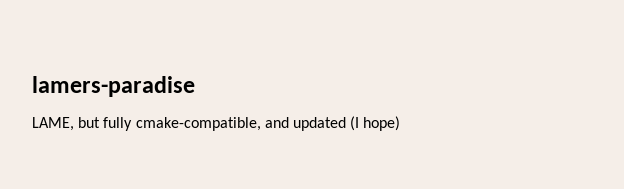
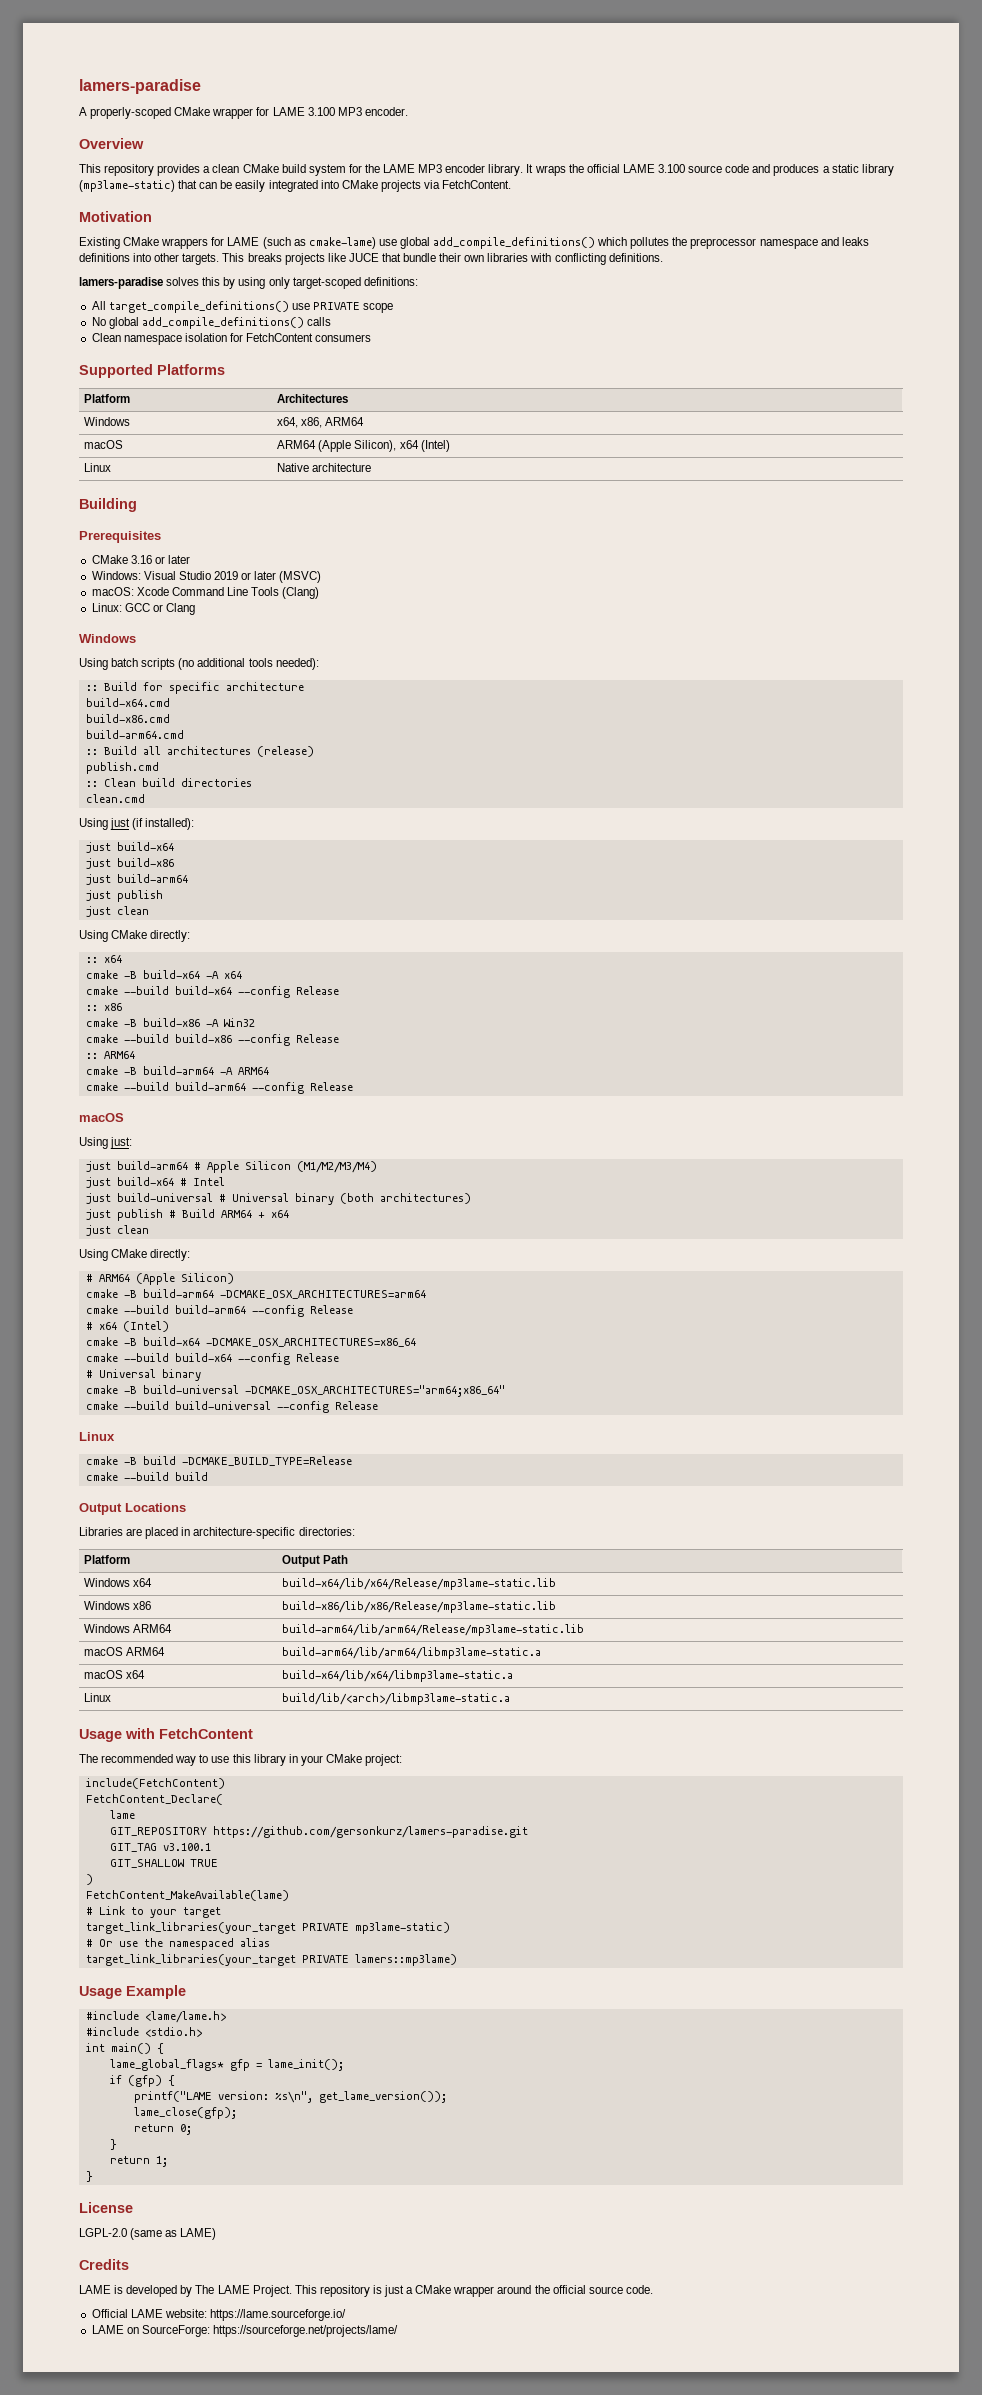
[32,116,401,131] LAME, but fully cmake-compatible, and updated (I hope) -> [79,107,408,119] [79,138,144,149] [79,164,894,176] [79,180,512,192] [79,211,152,222] [79,237,869,249] [79,253,663,265] [79,277,418,289] [91,301,394,313] [91,317,331,329] [91,333,372,345] [79,364,225,378] [84,394,131,403] [277,394,349,403] [84,417,131,426] [277,417,365,428] [84,440,124,449] [277,440,450,452] [84,463,112,472] [277,463,372,472] [79,498,137,512] [79,531,161,543] [91,555,190,564] [91,571,322,583] [91,587,320,599] [91,603,195,615] [79,634,136,643] [79,658,319,670] [85,682,304,694] [85,698,170,707] [85,714,170,723] [85,730,184,739] [85,746,314,757] [85,762,159,774] [85,778,252,787] [85,794,145,803] [79,818,195,830] [85,842,174,853] [85,858,174,869] [85,874,188,885] [85,890,163,902] [85,906,149,917] [79,930,191,942] [85,955,122,963] [85,970,242,979] [85,986,339,998] [85,1003,122,1011] [85,1018,255,1027] [85,1034,339,1046] [85,1051,135,1059] [85,1066,269,1075] [85,1082,353,1094] [79,1113,124,1122] [79,1137,133,1149] [85,1161,377,1173] [85,1177,225,1188] [85,1193,471,1205] [85,1209,289,1221] [85,1225,149,1236] [79,1249,191,1261] [85,1273,234,1285] [85,1289,426,1299] [85,1305,353,1317] [85,1321,169,1332] [85,1337,416,1347] [85,1353,339,1365] [85,1369,201,1381] [85,1385,505,1397] [85,1401,378,1413] [79,1432,115,1441] [85,1456,352,1466] [85,1472,208,1481] [79,1503,186,1515] [79,1527,355,1539] [84,1555,131,1564] [282,1555,349,1567] [84,1578,153,1587] [282,1578,557,1590] [84,1601,152,1610] [282,1601,557,1613] [84,1624,173,1633] [282,1624,585,1636] [84,1647,166,1656] [282,1647,542,1659] [84,1670,146,1679] [282,1670,514,1682] [84,1693,112,1702] [282,1693,511,1705] [79,1728,253,1742] [79,1754,403,1766] [85,1778,225,1789] [85,1794,223,1805] [109,1810,135,1819] [109,1826,528,1838] [109,1843,211,1852] [109,1859,218,1868] [85,1874,93,1885] [85,1890,289,1901] [85,1906,221,1918] [85,1922,450,1934] [85,1938,270,1950] [85,1954,457,1966] [79,1985,186,1999] [85,2011,226,2023] [85,2027,202,2037] [85,2043,164,2054] [109,2059,344,2071] [109,2075,175,2087] [133,2091,447,2103] [133,2107,237,2119] [133,2124,192,2135] [109,2139,117,2150] [109,2156,168,2167] [85,2171,93,2182] [79,2202,133,2213] [79,2228,217,2240] [79,2259,129,2270] [79,2285,653,2297] [91,2309,346,2321] [91,2325,398,2337] A properly-scoped CMake wrapper for LAME 3.100 MP3 encoder. // Overview // This repository provides a clean CMake build system for the LAME MP3 encoder library. It wraps the official LAME 3.100 source code and produces a static library (mp3lame-static) that can be easily integrated into CMake projects via FetchContent. // Motivation // Existing CMake wrappers for LAME (such as cmake-lame) use global add_compile_definitions() which pollutes the preprocessor namespace and leaks definitions into other targets. This breaks projects like JUCE that bundle their own libraries with conflicting definitions. // lamers-paradise solves this by using only target-scoped definitions: // All target_compile_definitions() use PRIVATE scope // No global add_compile_definitions() calls // Clean namespace isolation for FetchContent consumers // Supported Platforms // Platform | Architectures // Windows | x64, x86, ARM64 // macOS | ARM64 (Apple Silicon), x64 (Intel) // Linux | Native architecture // Building // Prerequisites // CMake 3.16 or later // Windows: Visual Studio 2019 or later (MSVC) // macOS: Xcode Command Line Tools (Clang) // Linux: GCC or Clang // Windows // Using batch scripts (no additional tools needed): // :: Build for specific architecture // build-x64.cmd // build-x86.cmd // build-arm64.cmd // :: Build all architectures (release) // publish.cmd // :: Clean build directories // clean.cmd // Using just (if installed): // just build-x64 // just build-x86 // just build-arm64 // just publish // just clean // Using CMake directly: // :: x64 // cmake -B build-x64 -A x64 // cmake --build build-x64 --config Release // :: x86 // cmake -B build-x86 -A Win32 // cmake --build build-x86 --config Release // :: ARM64 // cmake -B build-arm64 -A ARM64 // cmake --build build-arm64 --config Release // macOS // Using just: // just build-arm64 # Apple Silicon (M1/M2/M3/M4) // just build-x64 # Intel // just build-universal # Universal binary (both architectures) // just publish # Build ARM64 + x64 // just clean // Using CMake directly: // # ARM64 (Apple Silicon) // cmake -B build-arm64 -DCMAKE_OSX_ARCHITECTURES=arm64 // cmake --build build-arm64 --config Release // # x64 (Intel) // cmake -B build-x64 -DCMAKE_OSX_ARCHITECTURES=x86_64 // cmake --build build-x64 --config Release // # Universal binary // cmake -B build-universal -DCMAKE_OSX_ARCHITECTURES="arm64;x86_64" // cmake --build build-universal --config Release // Linux // cmake -B build -DCMAKE_BUILD_TYPE=Release // cmake --build build // Output Locations // Libraries are placed in architecture-specific directories: // Platform | Output Path // Windows x64 | build-x64/lib/x64/Release/mp3lame-static.lib // Windows x86 | build-x86/lib/x86/Release/mp3lame-static.lib // Windows ARM64 | build-arm64/lib/arm64/Release/mp3lame-static.lib // macOS ARM64 | build-arm64/lib/arm64/libmp3lame-static.a // macOS x64 | build-x64/lib/x64/libmp3lame-static.a // Linux | build/lib/<arch>/libmp3lame-static.a // Usage with FetchContent // The recommended way to use this library in your CMake project: // include(FetchContent) // FetchContent_Declare( // lame // GIT_REPOSITORY https://github.com/gersonkurz/lamers-paradise.git // GIT_TAG v3.100.1 // GIT_SHALLOW TRUE // ) // FetchContent_MakeAvailable(lame) // # Link to your target // target_link_libraries(your_target PRIVATE mp3lame-static) // # Or use the namespaced alias // target_link_libraries(your_target PRIVATE lamers::mp3lame) // Usage Example // #include <lame/lame.h> // #include <stdio.h> // int main() { // lame_global_flags* gfp = lame_init(); // if (gfp) { // printf("LAME version: %s\n", get_lame_version()); // lame_close(gfp); // return 0; // } // return 1; // } // License // LGPL-2.0 (same as LAME) // Credits // LAME is developed by The LAME Project. This repository is just a CMake wrapper around the official source code. // Official LAME website: https://lame.sourceforge.io/ // LAME on SourceForge: https://sourceforge.net/projects/lame/

